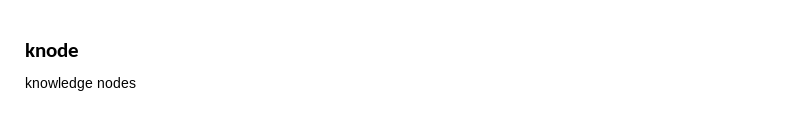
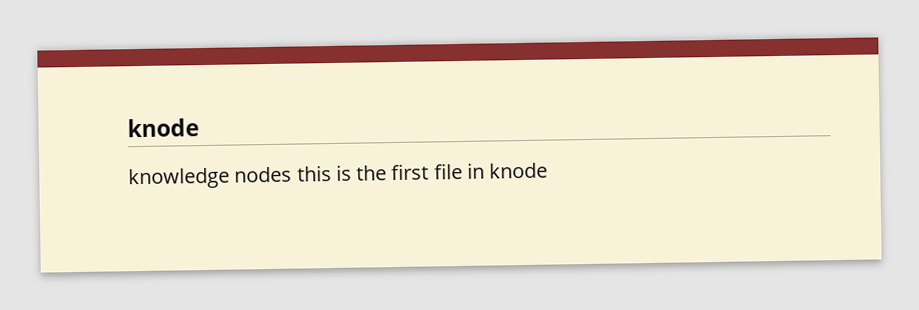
(136, 82) none -> [296,162,549,182] this is the first file in knode

